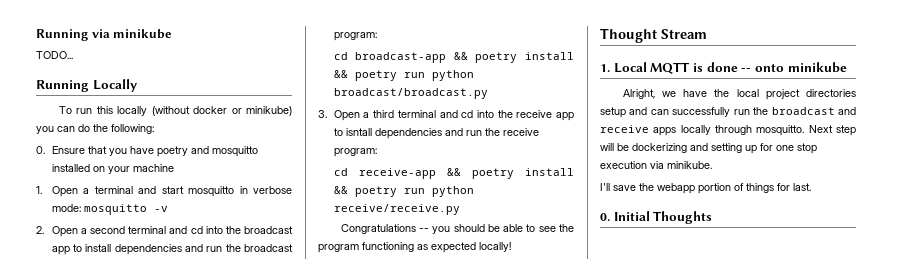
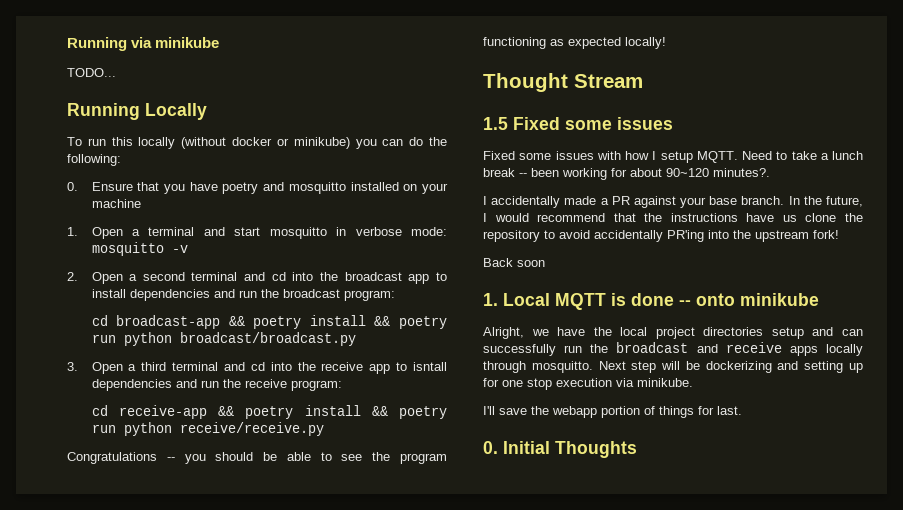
(707, 34) none -> [483,117,673,130] [483,151,863,163] [483,168,770,180] [483,196,863,208] [483,213,863,222] [483,230,839,242] [483,258,545,267] // 1.5 Fixed some issues // Fixed some issues with how I setup MQTT. Need to take a lunch break -- been working for about 90~120 minutes?. // I accidentally made a PR against your base branch. In the future, I would recommend that the instructions have us clone the repository to avoid accidentally PR'ing into the upstream fork! // Back soon

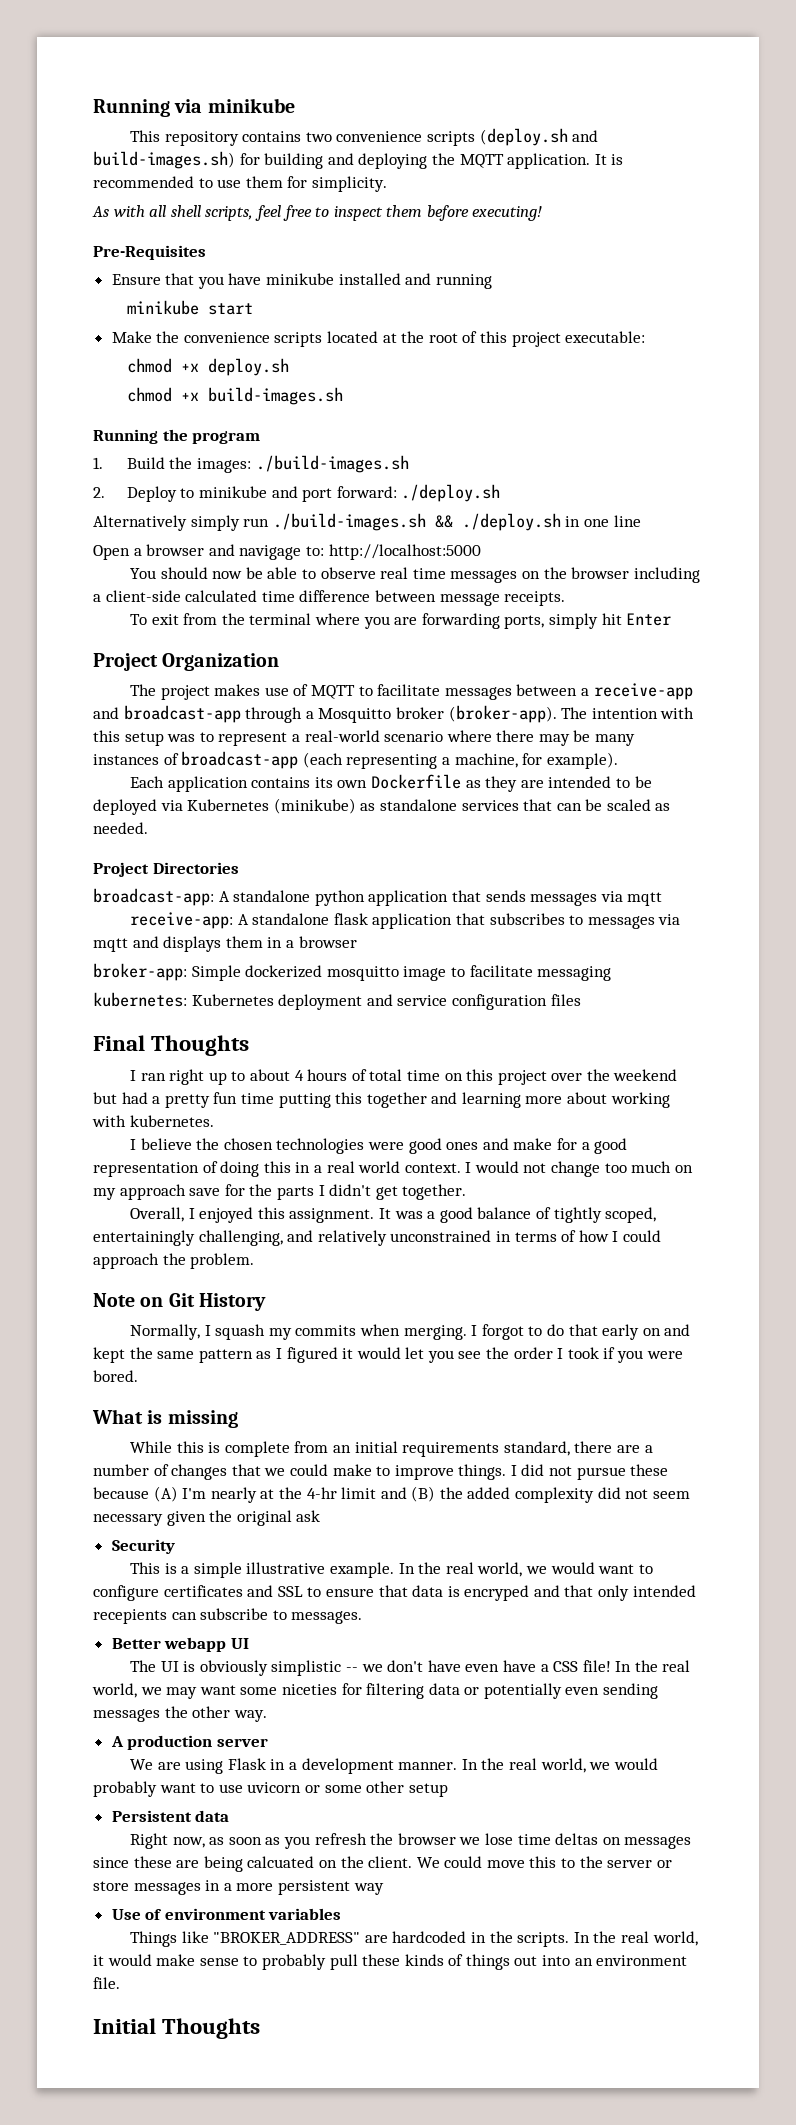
[67,68,116,77] [67,103,207,120] [67,137,447,149] [67,154,121,166] [67,182,448,194] [91,199,141,208] [67,227,447,239] [91,242,188,256] [67,272,447,284] [91,289,395,301] [91,315,447,329] [91,332,356,346] [67,362,447,374] [91,379,342,391] [91,405,447,419] [91,422,324,436] [67,452,447,464] [483,37,666,49] [483,73,643,92] [483,117,673,130] [483,151,863,163] [483,168,770,180] [483,196,863,208] [483,213,863,222] [483,230,839,242] [483,258,545,267] [483,293,819,310] [483,327,863,339] [483,342,863,356] [483,361,863,373] [483,378,693,390] [483,406,742,418] [483,441,498,454] TODO... // Running Locally // To run this locally (without docker or minikube) you can do the following: // 0. Ensure that you have poetry and mosquitto installed on your machine // 1. Open a terminal and start mosquitto in verbose mode: mosquitto -v // 2. Open a second terminal and cd into the broadcast app to install dependencies and run the broadcast program: // cd broadcast-app && poetry install && poetry run python broadcast/broadcast.py // 3. Open a third terminal and cd into the receive app to isntall dependencies and run the receive program: // cd receive-app && poetry install && poetry run python receive/receive.py // Congratulations -- you should be able to see the program functioning as expected locally! // Thought Stream // 1.5 Fixed some issues // Fixed some issues with how I setup MQTT. Need to take a lunch break -- been working for about 90~120 minutes?. // I accidentally made a PR against your base branch. In the future, I would recommend that the instructions have us clone the repository to avoid accidentally PR'ing into the upstream fork! // Back soon // 1. Local MQTT is done -- onto minikube // Alright, we have the local project directories setup and can successfully run the broadcast and receive apps locally through mosquitto. Next step will be dockerizing and setting up for one stop execution via minikube. // I'll save the webapp portion of things for last. // 0. -> [130,128,599,146] [93,151,624,169] [93,176,387,192] [92,205,543,221] [93,245,206,260] [111,273,492,289] [126,300,253,315] [111,331,646,347] [126,358,289,376] [126,387,343,405] [93,429,261,444] [93,455,409,473] [93,484,501,502] [93,513,641,531] [93,544,481,560] [130,567,700,583] [93,590,566,606] [130,613,672,629] [93,653,280,671] [130,683,693,700] [93,705,695,723] [93,730,636,746] [93,751,618,769] [130,774,652,792] [93,798,671,815] [93,822,148,834] [93,862,239,877] [93,888,663,906] [130,912,681,929] [93,936,357,952] [93,963,612,981] [93,992,581,1010] [93,1035,250,1056] [130,1069,678,1085] [93,1092,670,1108] [92,1115,214,1127] [130,1138,628,1154] [93,1161,693,1177] [93,1184,467,1200] [130,1207,657,1223] [93,1230,661,1246] [93,1253,255,1269] [93,1293,266,1311] [130,1324,691,1340] [93,1347,683,1363] [93,1370,138,1382] [92,1409,238,1428] [130,1441,653,1457] [93,1464,669,1480] [93,1486,690,1503] [93,1510,321,1526] [111,1539,175,1554] [130,1562,653,1578] [93,1585,696,1601] [93,1608,363,1624] [111,1637,249,1652] [130,1660,691,1676] [92,1683,659,1699] [93,1706,267,1722] [110,1735,268,1750] [130,1758,658,1774] [93,1781,448,1797] [111,1810,230,1822] [130,1833,692,1849] [93,1856,672,1872] [93,1880,384,1895] [111,1908,342,1920] [130,1931,698,1947] [93,1954,688,1970] [93,1977,120,1989] This repository contains two convenience scripts (deploy.sh and build-images.sh) for building and deploying the MQTT application. It is recommended to use them for simplicity. // As with all shell scripts, feel free to inspect them before executing! // Pre-Requisites // Ensure that you have minikube installed and running // minikube start // Make the convenience scripts located at the root of this project executable: // chmod +x deploy.sh // chmod +x build-images.sh // Running the program // 1. Build the images: ./build-images.sh // 2. Deploy to minikube and port forward: ./deploy.sh // Alternatively simply run ./build-images.sh && ./deploy.sh in one line // Open a browser and navigage to: http://localhost:5000 // You should now be able to observe real time messages on the browser including a client-side calculated time difference between message receipts. // To exit from the terminal where you are forwarding ports, simply hit Enter // Project Organization // The project makes use of MQTT to facilitate messages between a receive-app and broadcast-app through a Mosquitto broker (broker-app). The intention with this setup was to represent a real-world scenario where there may be many instances of broadcast-app (each representing a machine, for example). // Each application contains its own Dockerfile as they are intended to be deployed via Kubernetes (minikube) as standalone services that can be scaled as needed. // Project Directories // broadcast-app: A standalone python application that sends messages via mqtt // receive-app: A standalone flask application that subscribes to messages via mqtt and displays them in a browser // broker-app: Simple dockerized mosquitto image to facilitate messaging // kubernetes: Kubernetes deployment and service configuration files // Final Thoughts // I ran right up to about 4 hours of total time on this project over the weekend but had a pretty fun time putting this together and learning more about working with kubernetes. // I believe the chosen technologies were good ones and make for a good representation of doing this in a real world context. I would not change too much on my approach save for the parts I didn't get together. // Overall, I enjoyed this assignment. It was a good balance of tightly scoped, entertainingly challenging, and relatively unconstrained in terms of how I could approach the problem. // Note on Git History // Normally, I squash my commits when merging. I forgot to do that early on and kept the same pattern as I figured it would let you see the order I took if you were bored. // What is missing // While this is complete from an initial requirements standard, there are a number of changes that we could make to improve things. I did not pursue these because (A) I'm nearly at the 4-hr limit and (B) the added complexity did not seem necessary given the original ask // Security // This is a simple illustrative example. In the real world, we would want to configure certificates and SSL to ensure that data is encryped and that only intended recepients can subscribe to messages. // Better webapp UI // The UI is obviously simplistic -- we don't have even have a CSS file! In the real world, we may want some niceties for filtering data or potentially even sending messages the other way. // A production server // We are using Flask in a development manner. In the real world, we would probably want to use uvicorn or some other setup // Persistent data // Right now, as soon as you refresh the browser we lose time deltas on messages since these are being calcuated on the client. We could move this to the server or store messages in a more persistent way // Use of environment variables // Things like "BROKER_ADDRESS" are hardcoded in the scripts. In the real world, it would make sense to probably pull these kinds of things out into an environment file. //

